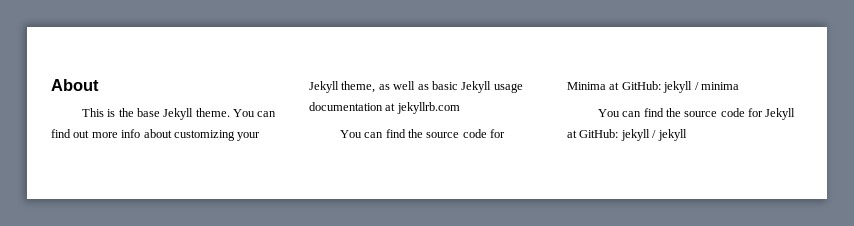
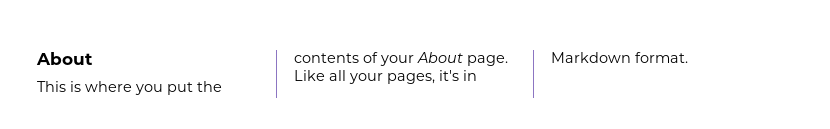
[118,108,277,120] [51,129,261,141] [309,81,523,93] [309,102,460,114] [339,129,506,138] [567,81,739,93] [597,108,796,120] [567,129,687,141] the base Jekyll theme. You can find out more info about customizing your Jekyll theme, as well as basic Jekyll usage documentation at jekyllrb.com // You can find the source code for Minima at GitHub: jekyll / minima // You can find the source code for Jekyll at GitHub: jekyll / jekyll -> [85,81,222,95] [294,52,508,66] [294,70,477,84] [551,52,688,63] where you put the contents of your About page. Like all your pages, it's in Markdown format.

